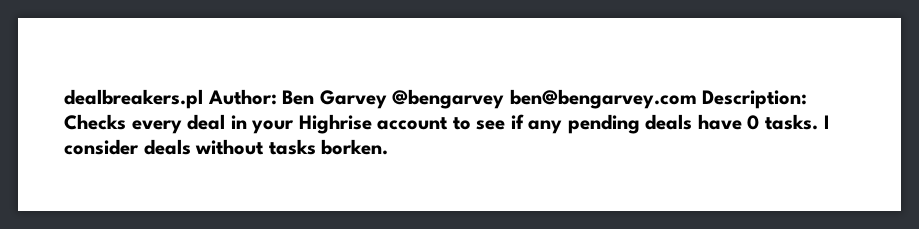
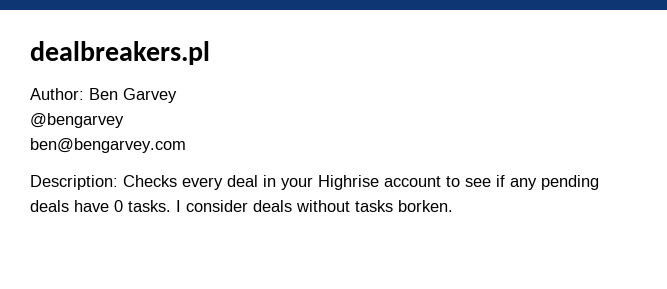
(203, 99) none -> (210, 53) //
(387, 99) none -> (177, 95) //
(505, 99) none -> (124, 120) //
(697, 99) none -> (186, 145) //

